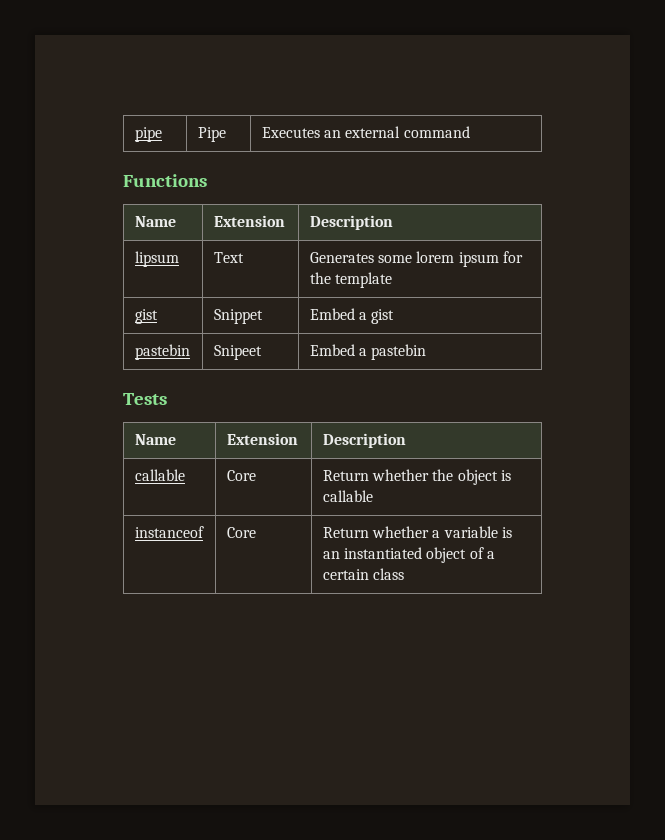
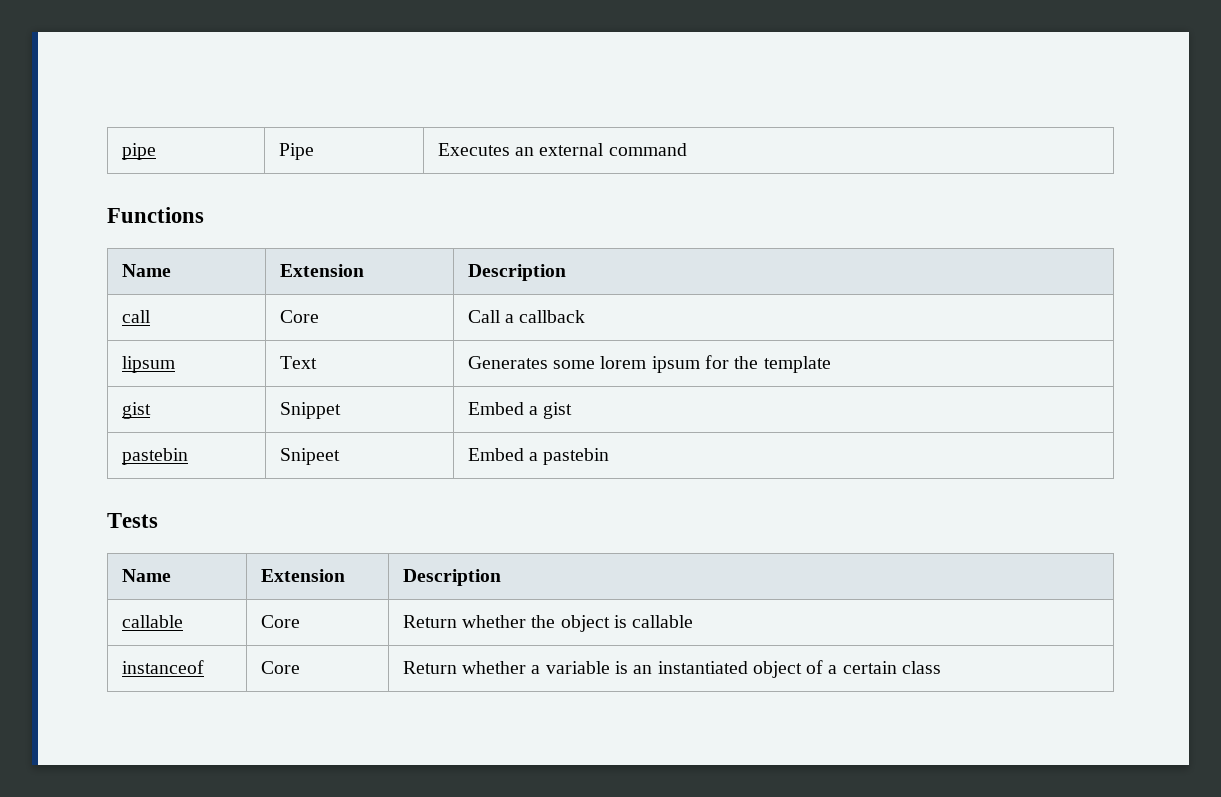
(393, 222) none -> [121,310,151,323] [279,310,319,323] [467,310,586,323] // call | Core | Call a callback

